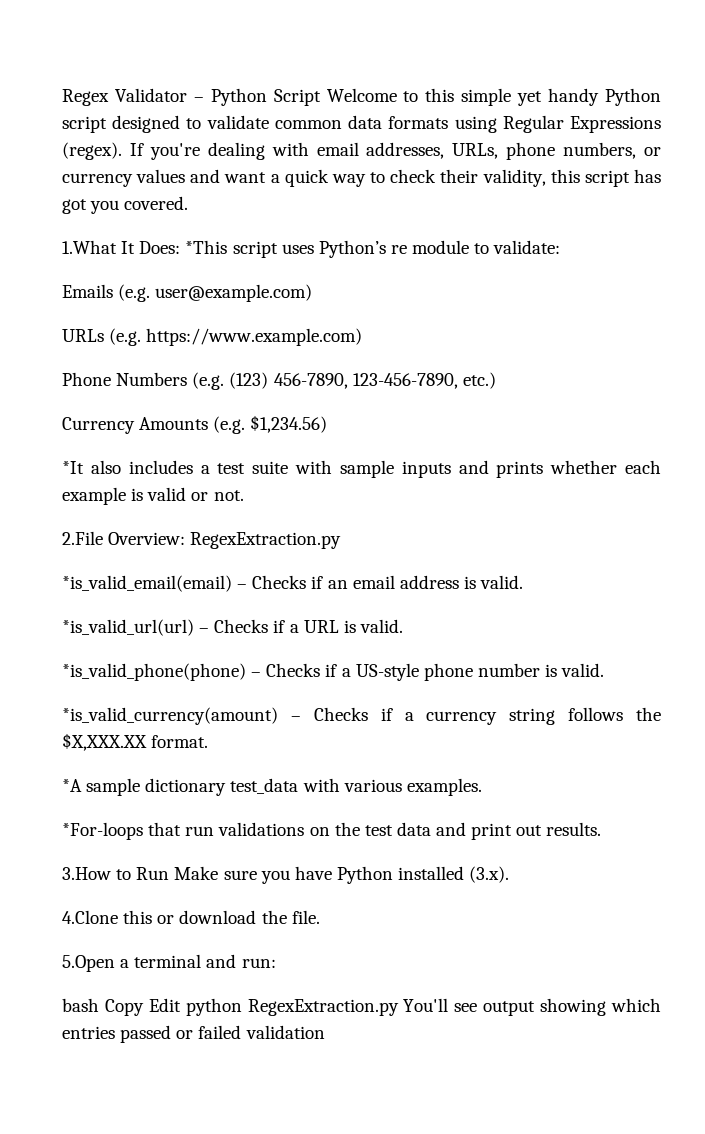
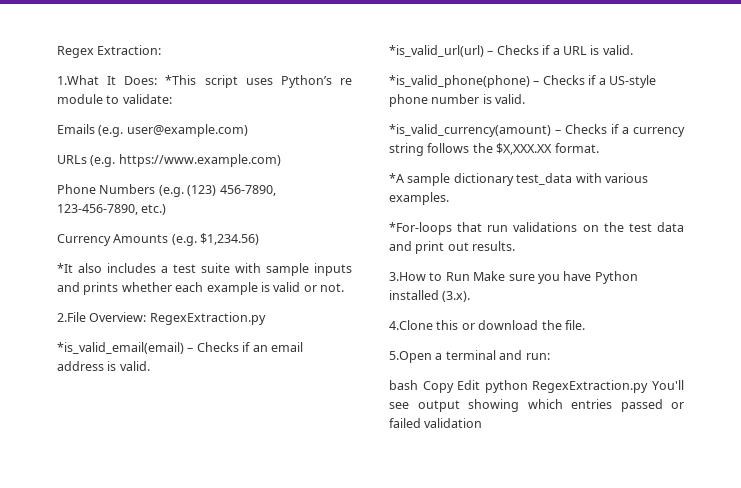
[114,88,661,106] [62,115,661,133] [62,142,661,160] [62,169,661,187] [62,196,189,214] Validator – Python Script Welcome to this simple yet handy Python script designed to validate common data formats using Regular Expressions (regex). If you're dealing with email addresses, URLs, phone numbers, or currency values and want a quick way to check their validity, this script has got you covered. -> [97,45,162,55] Extraction:

